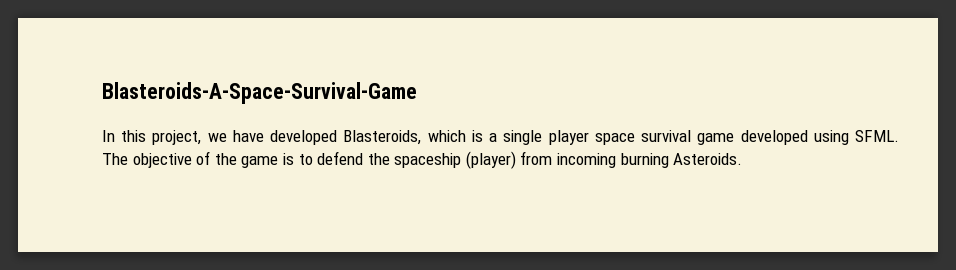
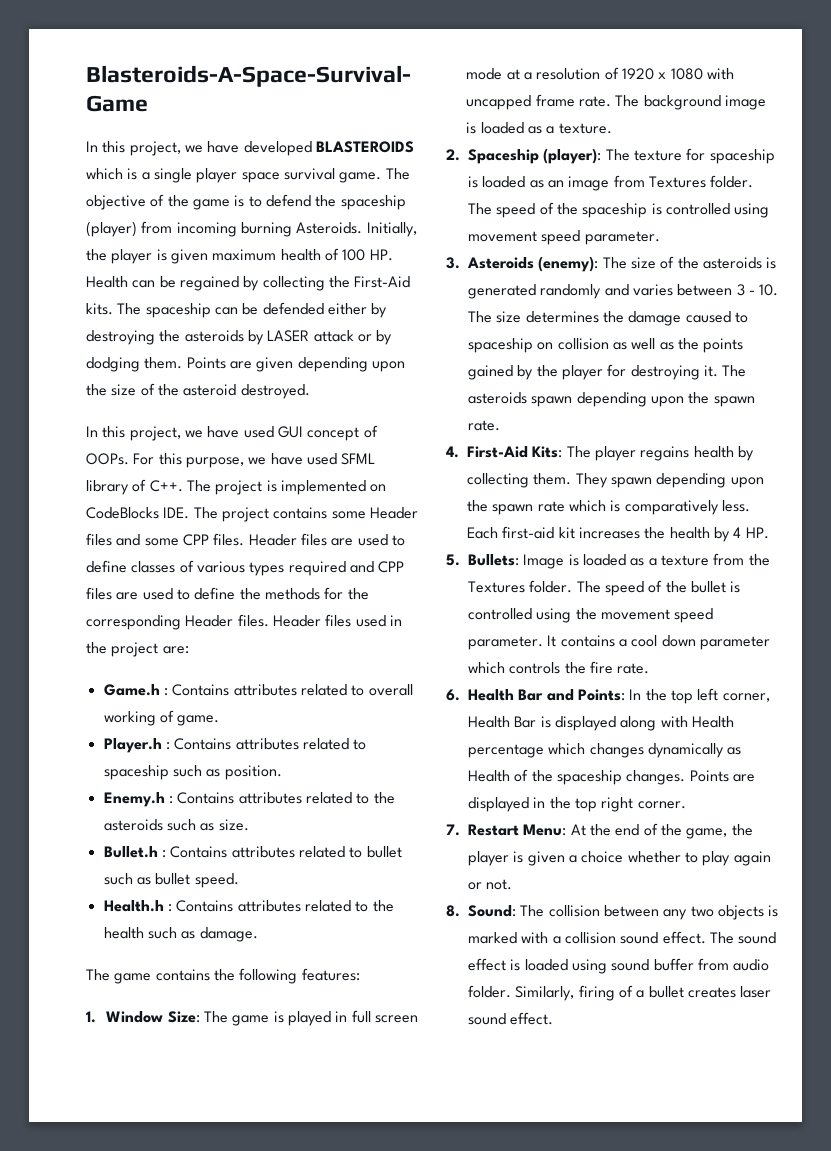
[343,130,422,145] Blasteroids, -> [315,141,414,153] BLASTEROIDS
[697,130,900,145] game developed using SFML. -> [339,172,382,183] game.
(743, 159) none -> [366,222,417,237] [86,248,393,264] [86,276,411,291] [86,302,388,318] [86,330,393,345] [86,357,405,372] [86,383,310,399] [86,425,378,441] [86,453,376,468] [86,479,387,495] [86,507,418,522] [86,533,405,546] [86,560,405,576] [86,587,369,600] [86,614,402,630] [86,642,189,657] [103,684,413,696] [103,710,220,726] [103,738,367,753] [103,765,282,780] [103,792,395,807] [103,819,249,831] [103,846,402,858] [103,873,239,888] [103,900,394,912] [103,927,258,942] [86,968,360,984] [86,1010,418,1026] [466,67,734,80] [466,94,766,110] [466,122,612,134] [446,148,775,164] [468,175,754,191] [468,202,770,218] [468,230,660,245] [446,256,777,272] [468,284,779,299] [468,311,748,326] [468,338,744,353] [468,364,747,380] [468,392,755,407] [468,420,500,431] [446,446,754,461] [467,473,764,488] [467,500,750,515] [467,526,769,542] [446,553,770,569] [468,580,741,596] [468,608,714,623] [468,635,770,650] [468,661,650,674] [446,688,770,704] [468,716,734,731] [468,743,742,758] [468,769,755,785] [468,797,686,812] [446,823,753,839] [468,851,771,866] [468,879,513,890] [446,905,779,920] [468,931,777,944] [468,958,770,974] [468,985,772,1001] [468,1012,554,1025] Initially, the player is given maximum health of 100 HP. Health can be regained by collecting the First-Aid kits. The spaceship can be defended either by destroying the asteroids by LASER attack or by dodging them. Points are given depending upon the size of the asteroid destroyed. // In this project, we have used GUI concept of OOPs. For this purpose, we have used SFML library of C++. The project is implemented on CodeBlocks IDE. The project contains some Header files and some CPP files. Header files are used to define classes of various types required and CPP files are used to define the methods for the corresponding Header files. Header files used in the project are: // Game.h : Contains attributes related to overall working of game. // Player.h : Contains attributes related to spaceship such as position. // Enemy.h : Contains attributes related to the asteroids such as size. // Bullet.h : Contains attributes related to bullet such as bullet speed. // Health.h : Contains attributes related to the health such as damage. // The game contains the following features: // 1. Window Size: The game is played in full screen mode at a resolution of 1920 x 1080 with uncapped frame rate. The background image is loaded as a texture. // 2. Spaceship (player): The texture for spaceship is loaded as an image from Textures folder. The speed of the spaceship is controlled using movement speed parameter. // 3. Asteroids (enemy): The size of the asteroids is generated randomly and varies between 3 - 10. The size determines the damage caused to spaceship on collision as well as the points gained by the player for destroying it. The asteroids spawn depending upon the spawn rate. // 4. First-Aid Kits: The player regains health by collecting them. They spawn depending upon the spawn rate which is comparatively less. Each first-aid kit increases the health by 4 HP. // 5. Bullets: Image is loaded as a texture from the Textures folder. The speed of the bullet is controlled using the movement speed parameter. It contains a cool down parameter which controls the fire rate. // 6. Health Bar and Points: In the top left corner, Health Bar is displayed along with Health percentage which changes dynamically as Health of the spaceship changes. Points are displayed in the top right corner. // 7. Restart Menu: At the end of the game, the player is given a choice whether to play again or not. // 8. Sound: The collision between any two objects is marked with a collision sound effect. The sound effect is loaded using sound buffer from audio folder. Similarly, firing of a bullet creates laser sound effect.

